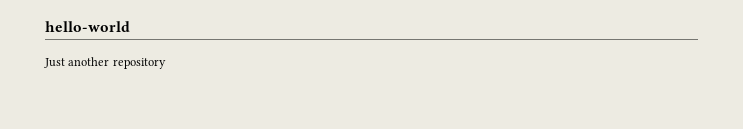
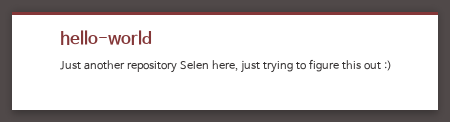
(166, 63) none -> [179,59,392,73] Selen here, just trying to figure this out :)

